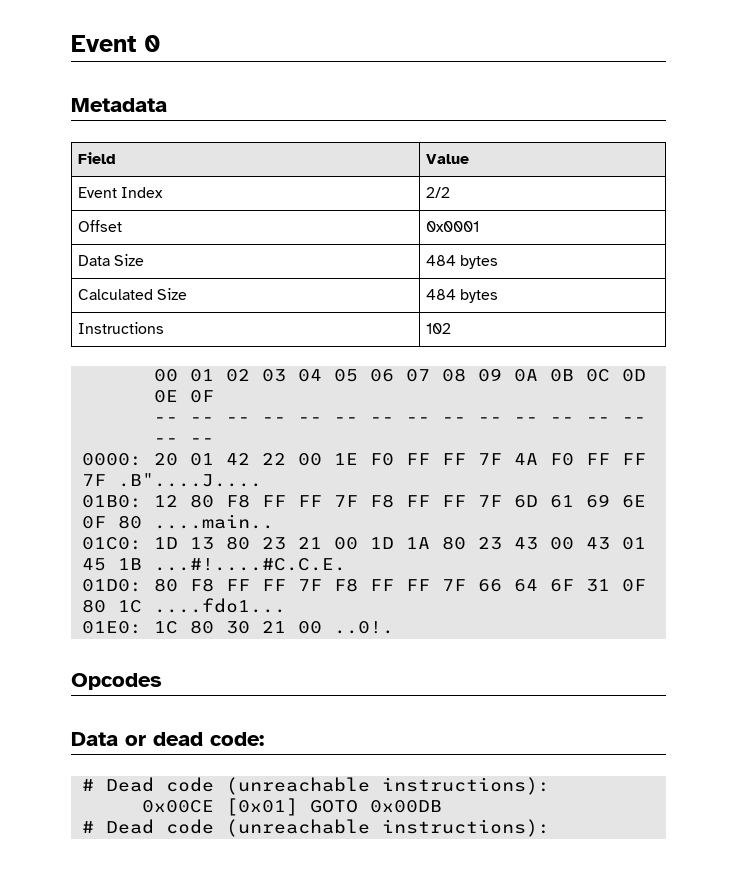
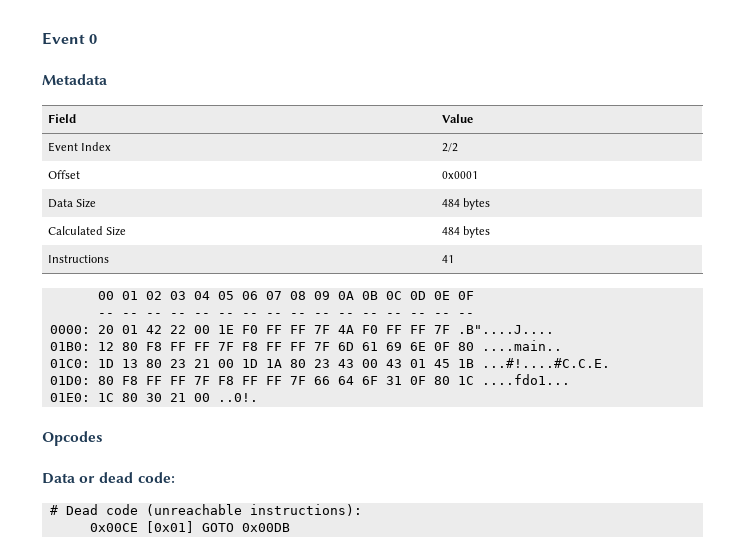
[426,323,452,334] 102 -> [441,255,454,263] 41
[81,819,550,837] // # Dead code (unreachable instructions): -> (291, 527) none

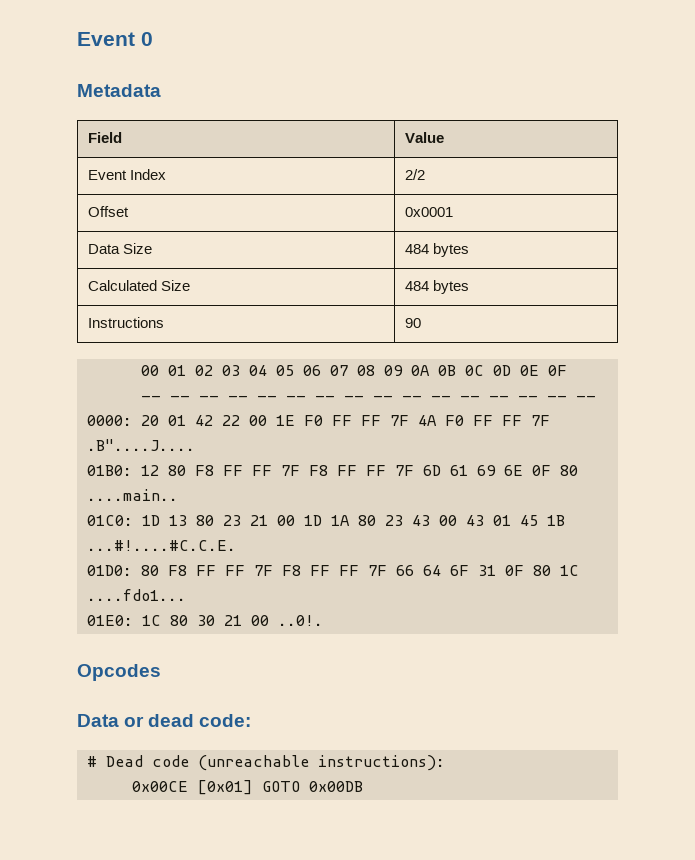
[441,255,454,263] 41 -> [405,318,422,328] 90

